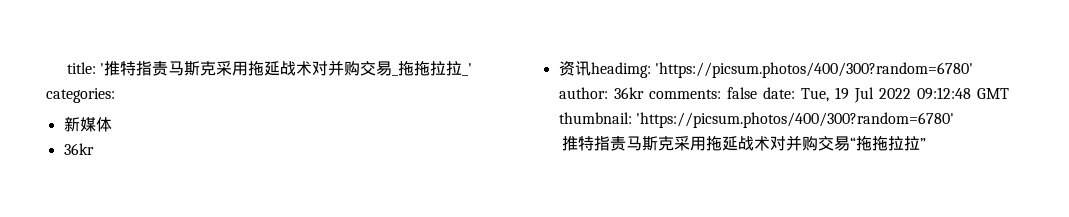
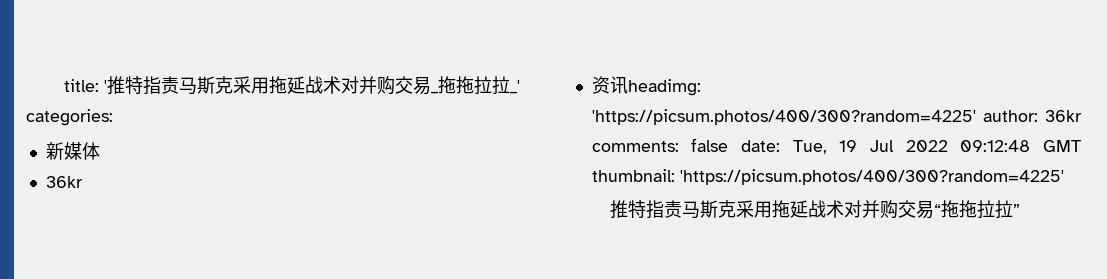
[654,62,973,78] 'https://picsum.photos/400/300?random=6780' -> [591,109,976,125] 'https://picsum.photos/400/300?random=4225'
[635,112,954,128] 'https://picsum.photos/400/300?random=6780' -> [679,169,1064,185] 'https://picsum.photos/400/300?random=4225'

